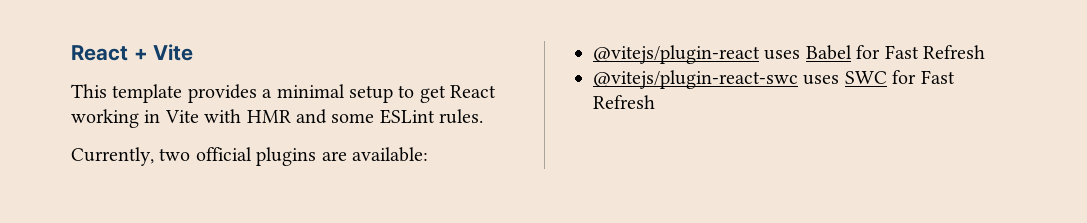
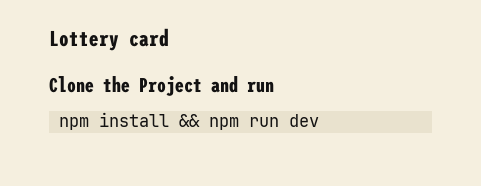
[71,44,194,61] [71,84,497,103] [71,109,484,128] [71,147,428,166] [593,45,985,64] [593,70,955,89] [593,95,655,109] React + Vite // This template provides a minimal setup to get React working in Vite with HMR and some ESLint rules. // Currently, two official plugins are available: // @vitejs/plugin-react uses Babel for Fast Refresh // @vitejs/plugin-react-swc uses SWC for Fast Refresh -> [49,28,169,51] [49,76,274,96] [59,112,320,130] Lottery card // Clone the Project and run // npm install && npm run dev

